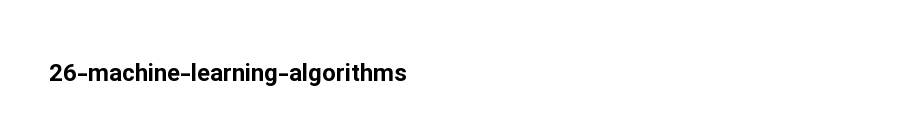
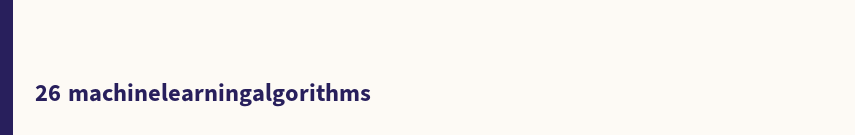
[49,63,407,86] 26-machine-learning-algorithms -> [35,83,371,107] 26 machinelearningalgorithms

